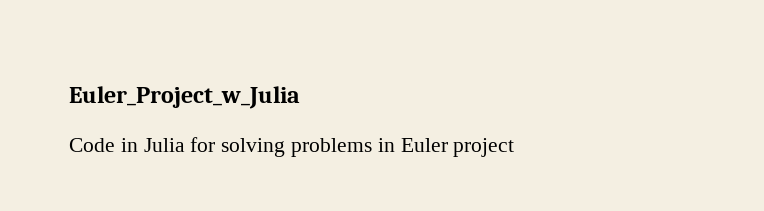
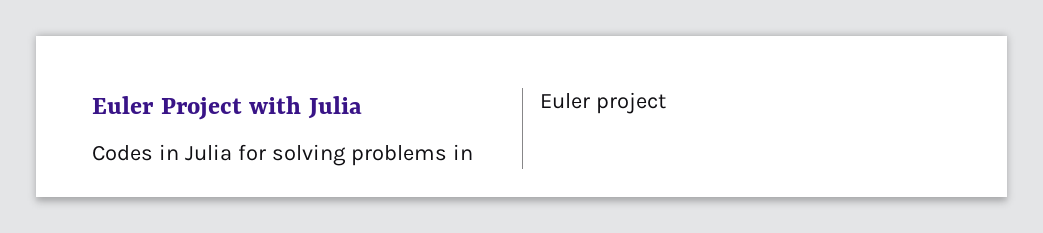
[69,86,300,109] [69,138,115,152] Euler_Project_w_Julia // Code -> [92,96,362,120] [92,145,153,161] Euler Project with Julia // Codes

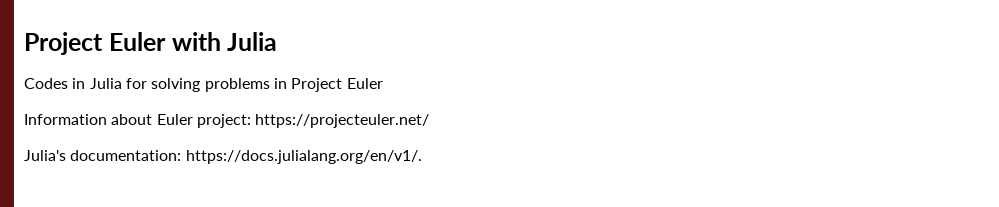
[92,96,242,120] Euler Project -> [24,32,166,55] Project Euler
[540,92,666,114] Euler project -> [291,78,383,92] [24,114,430,128] [24,150,422,164] Project Euler // Information about Euler project: https://projecteuler.net/ // Julia's documentation: https://docs.julialang.org/en/v1/.

